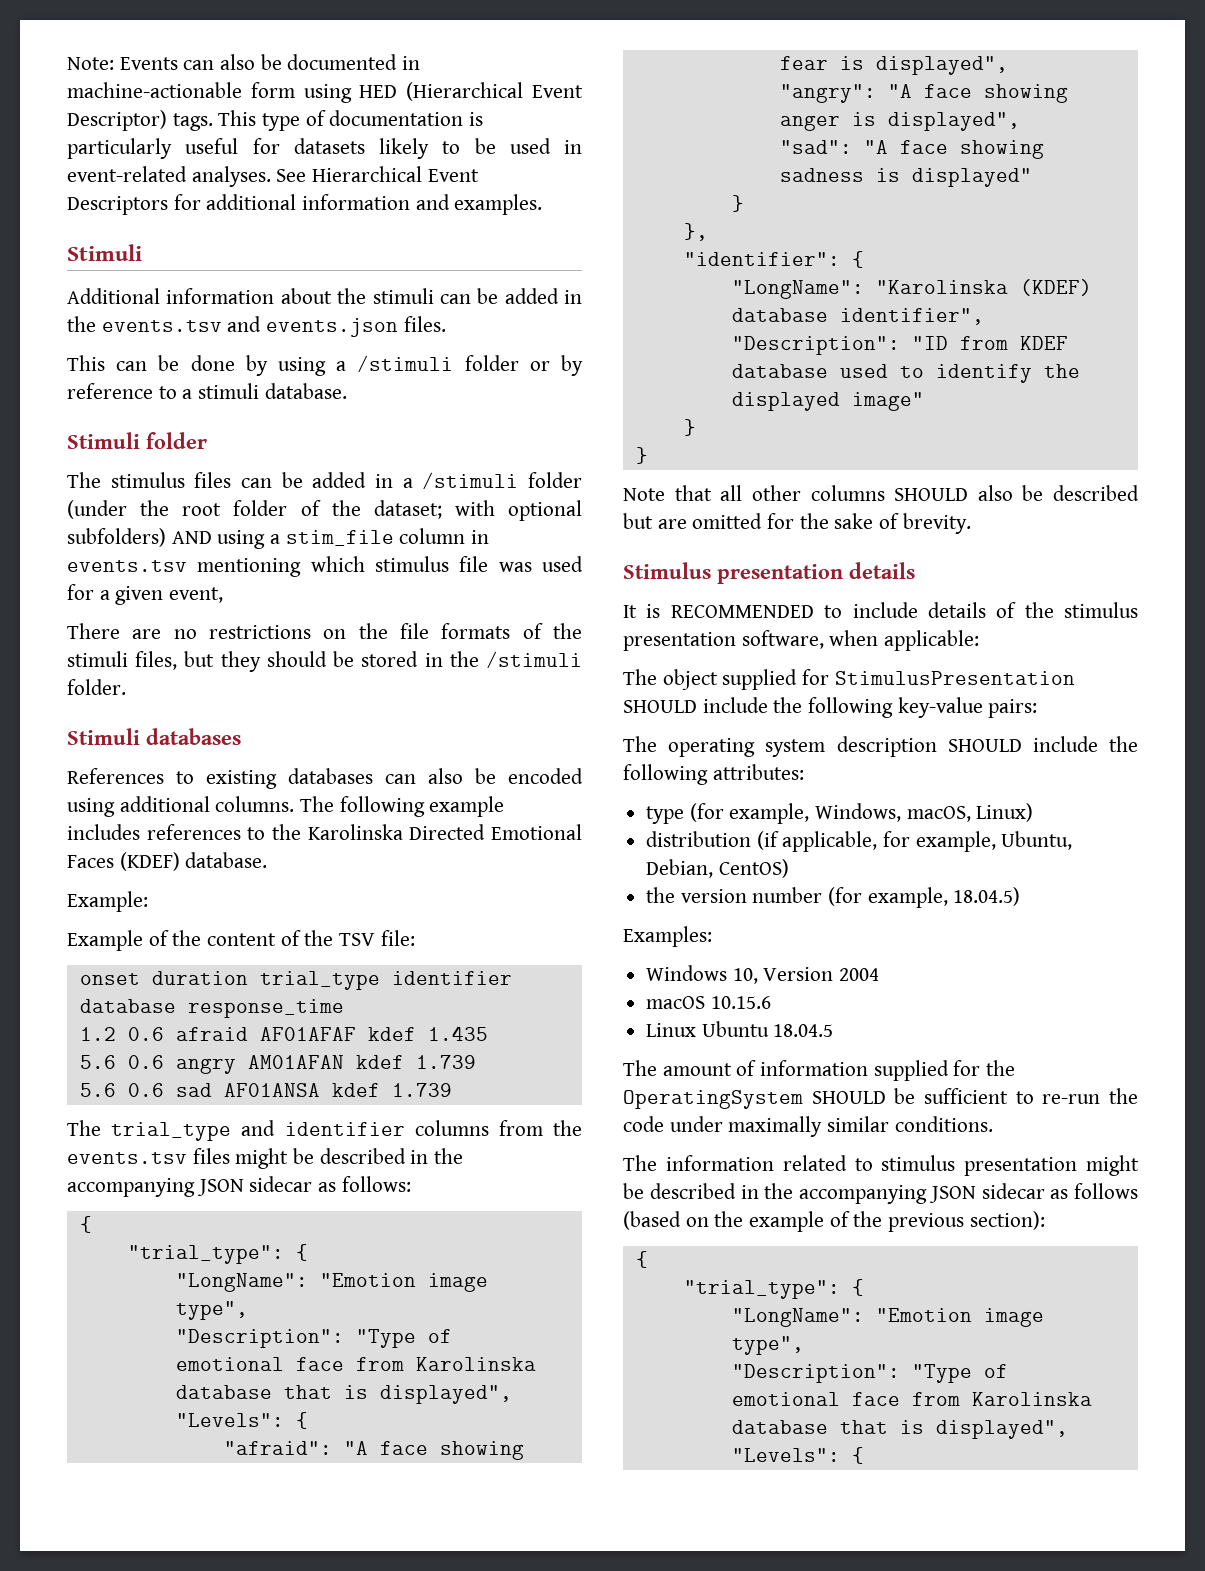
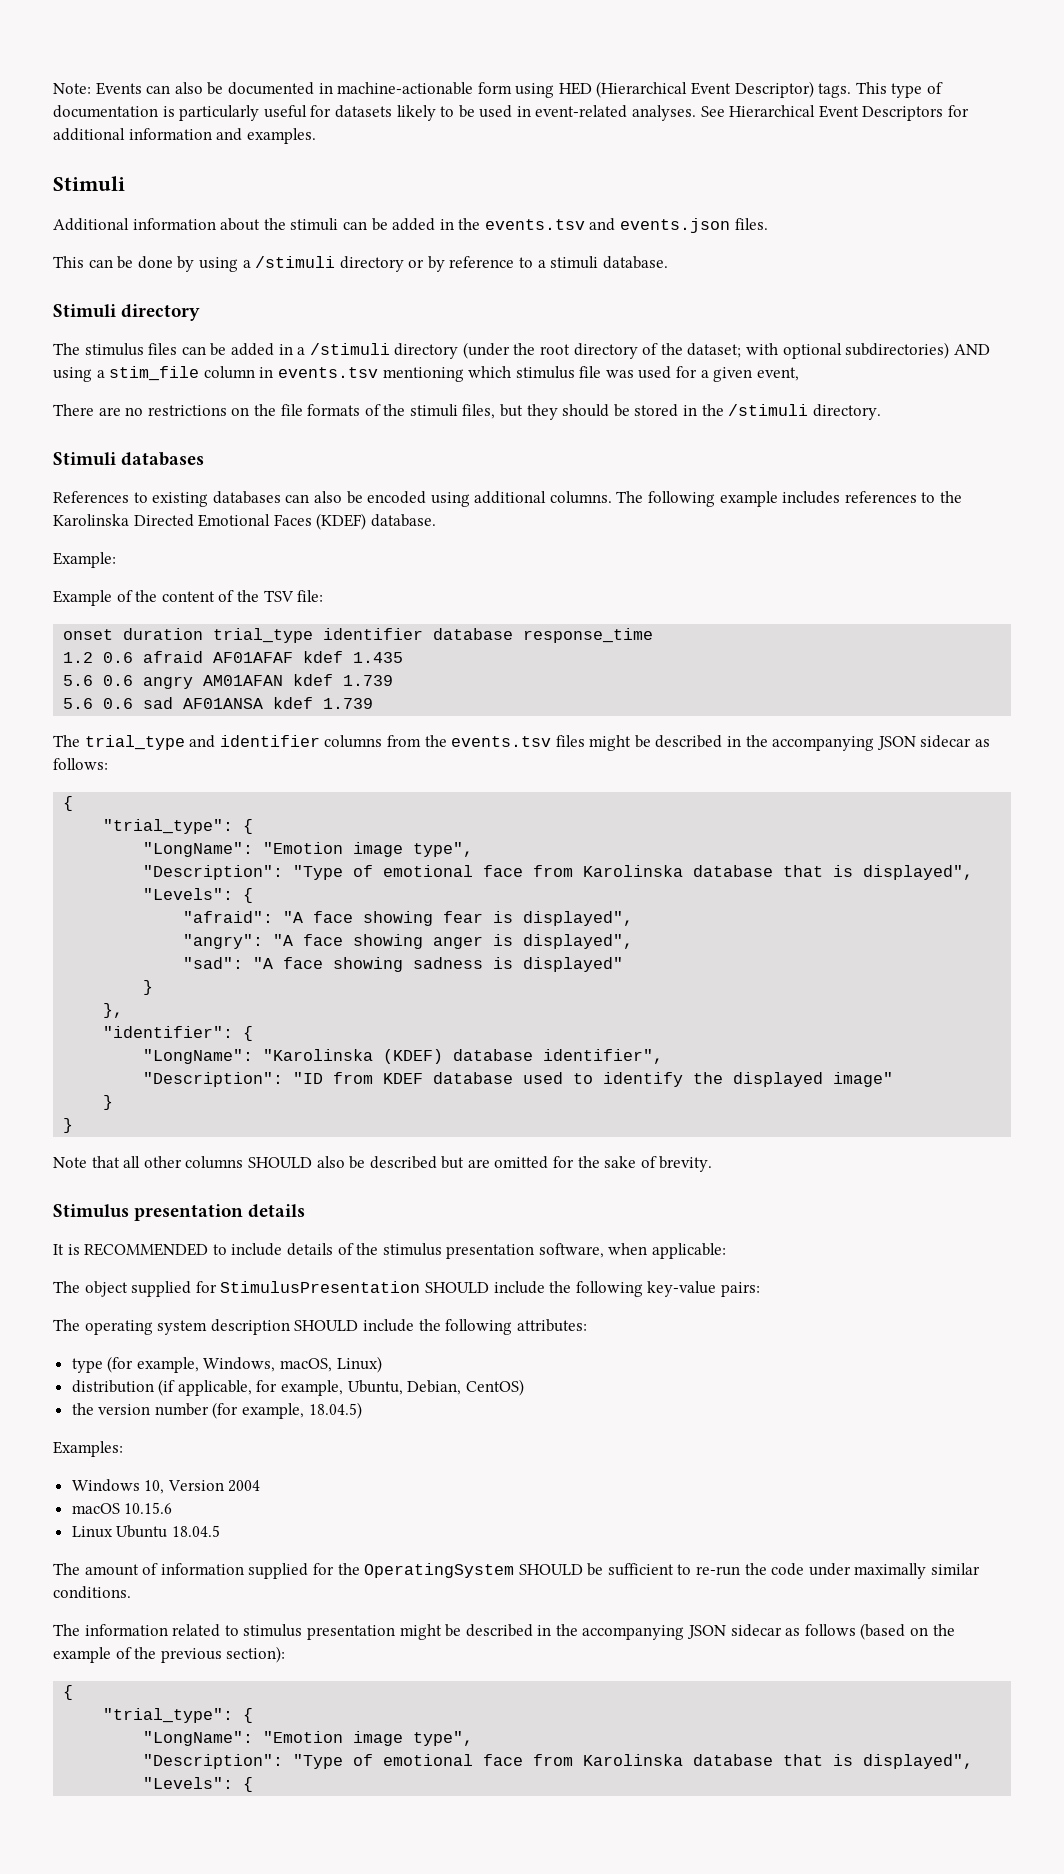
[464,355,519,371] folder -> [339,256,404,272] directory
[146,432,207,449] folder -> [121,304,201,321] directory
[528,472,582,488] folder -> [394,343,459,359] directory
[233,500,288,516] folder -> [573,343,638,359] directory
[67,528,166,547] subfolders) -> [845,342,950,359] subdirectories)
[67,679,126,695] folder. -> [812,404,881,420] directory.

